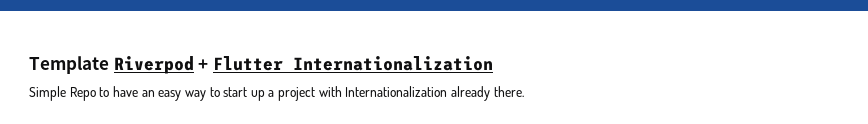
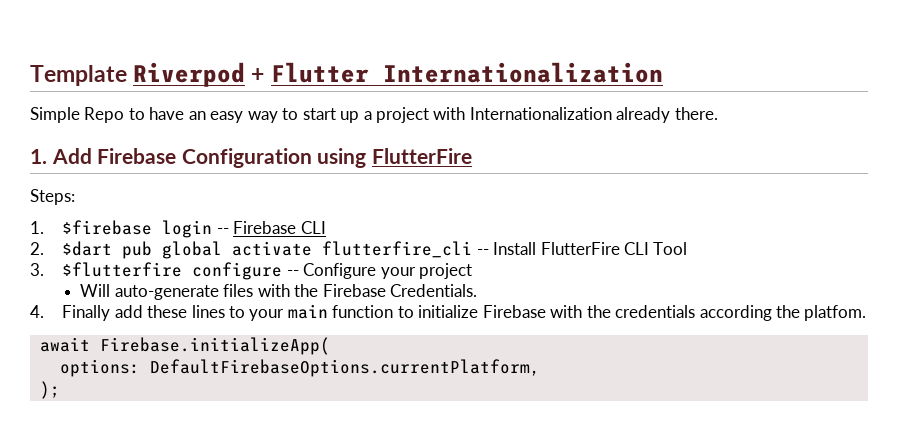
(524, 91) none -> [30,148,472,168] [30,189,75,205] [30,220,326,238] [30,241,688,259] [30,262,472,280] [80,284,478,300] [30,304,867,321] [39,337,330,355] [59,359,540,377] [39,381,60,399] // 1. Add Firebase Configuration using FlutterFire // Steps: // 1. $firebase login -- Firebase CLI // 2. $dart pub global activate flutterfire_cli -- Install FlutterFire CLI Tool // 3. $flutterfire configure -- Configure your project // Will auto-generate files with the Firebase Credentials. // 4. Finally add these lines to your main function to initialize Firebase with the credentials according the platfom. // await Firebase.initializeApp( // options: DefaultFirebaseOptions.currentPlatform, // );

